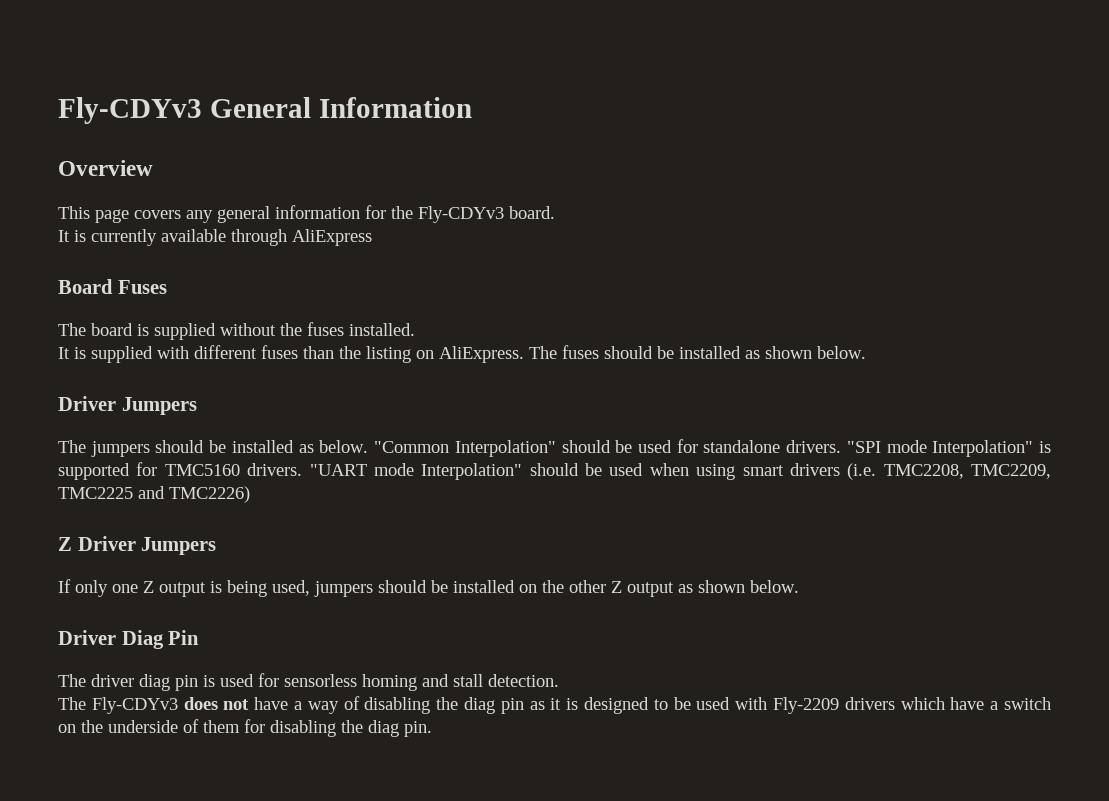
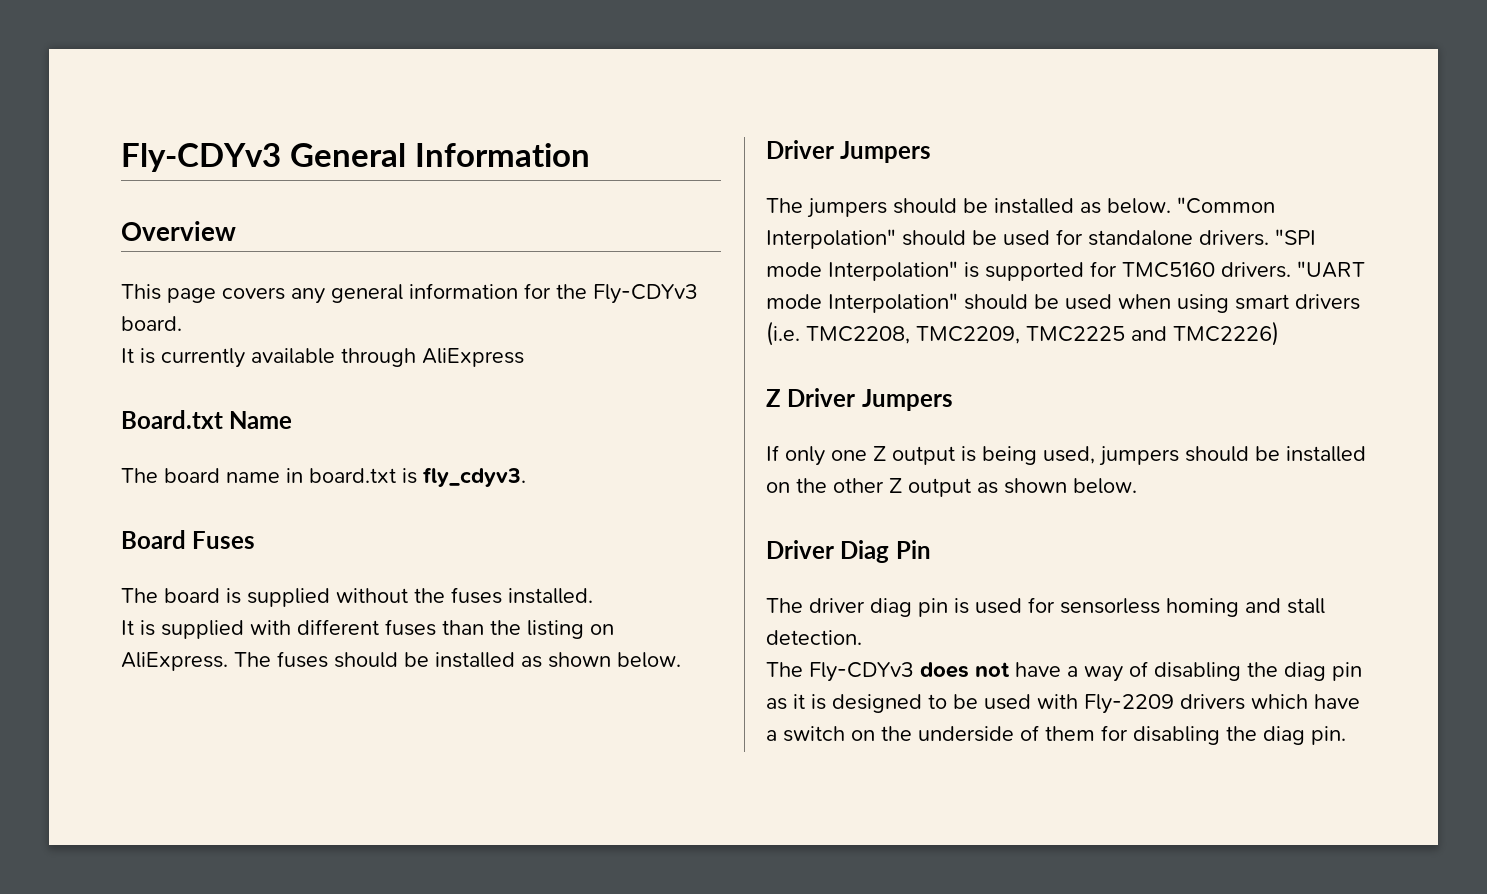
(372, 237) none -> [121,410,293,429] [121,467,526,487] // Board.txt Name // The board name in board.txt is fly_cdyv3.

